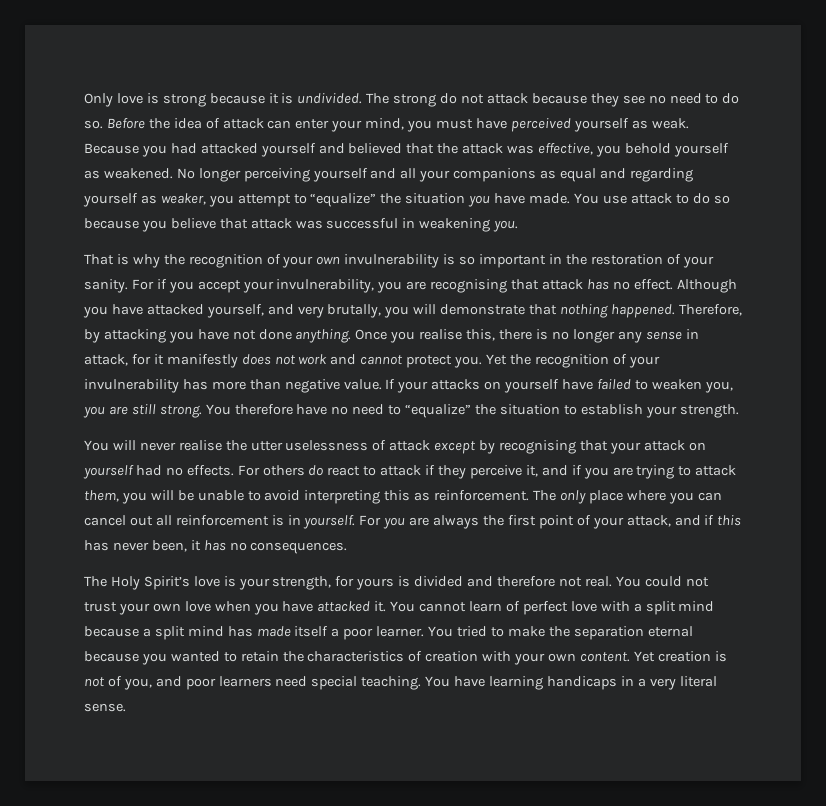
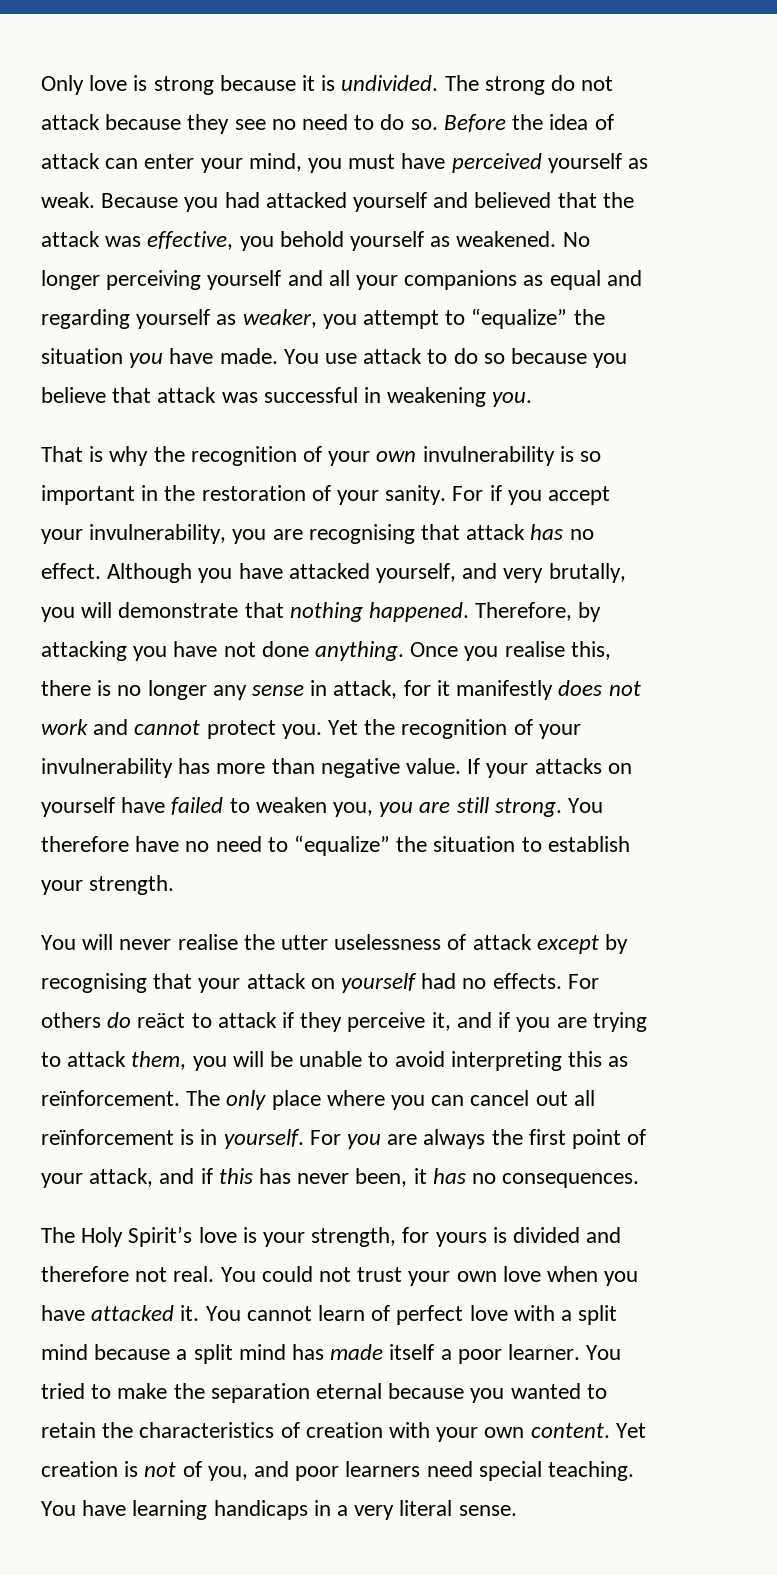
[327,466,361,476] react -> [137,1013,186,1028] reäct
[434,490,530,501] reinforcement. -> [41,1090,180,1106] reïnforcement.
[175,515,269,526] reinforcement -> [41,1129,174,1145] reïnforcement

